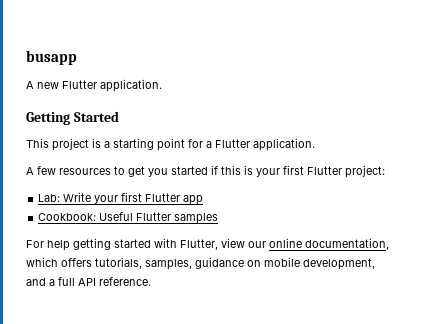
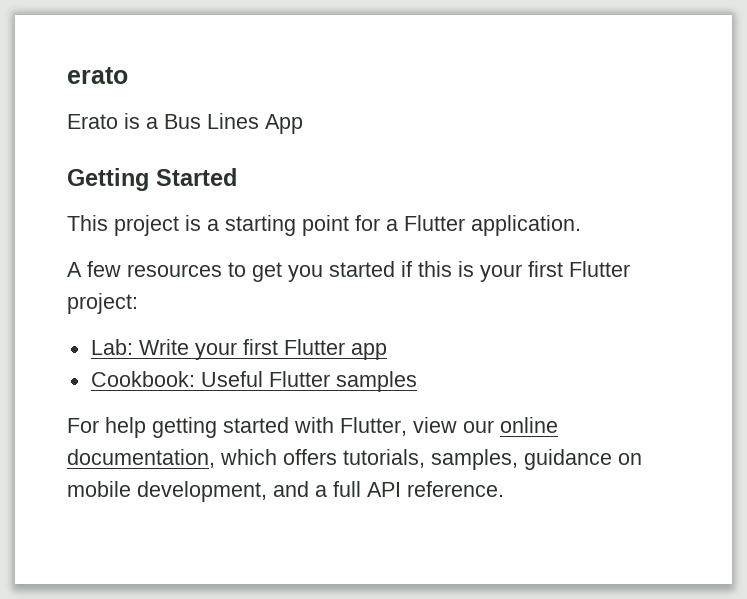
[26,50,77,65] [26,79,162,92] busapp // A new Flutter application. -> [67,67,128,84] [67,113,303,134] erato // Erato is a Bus Lines App

